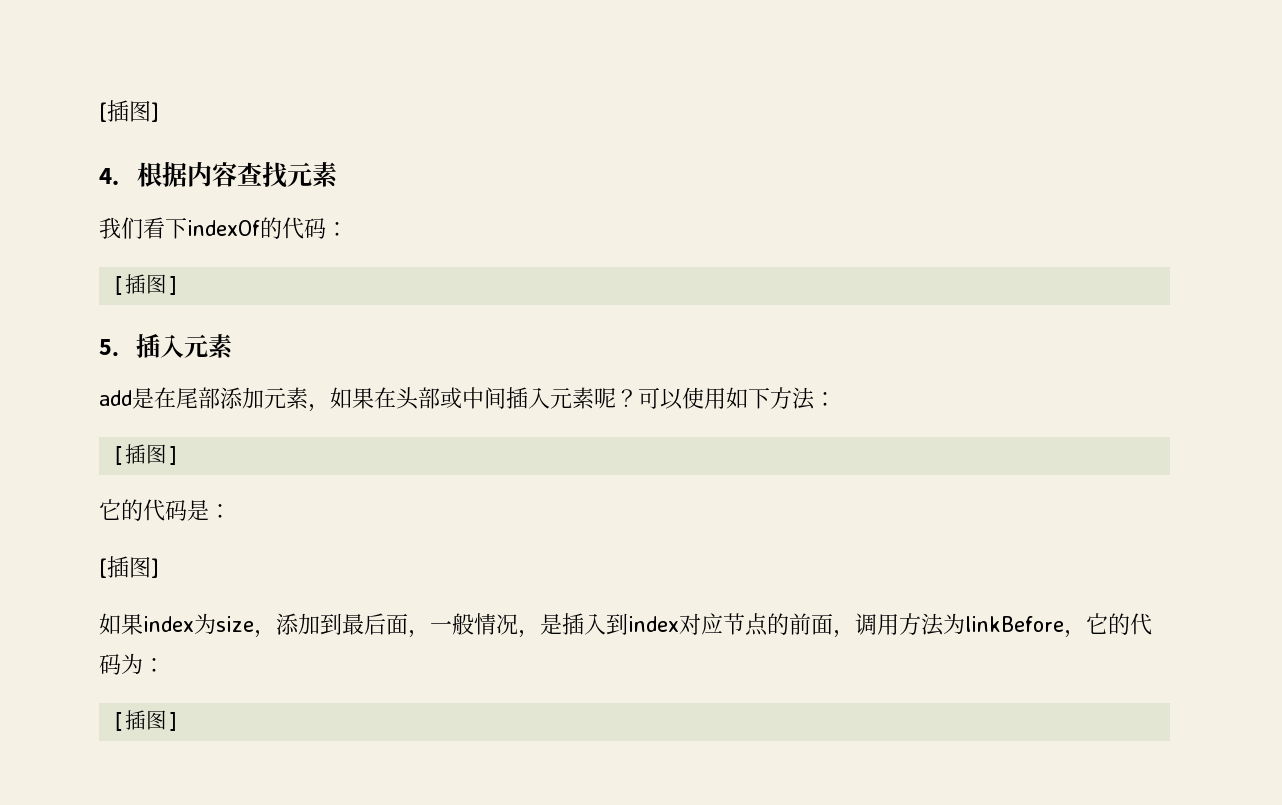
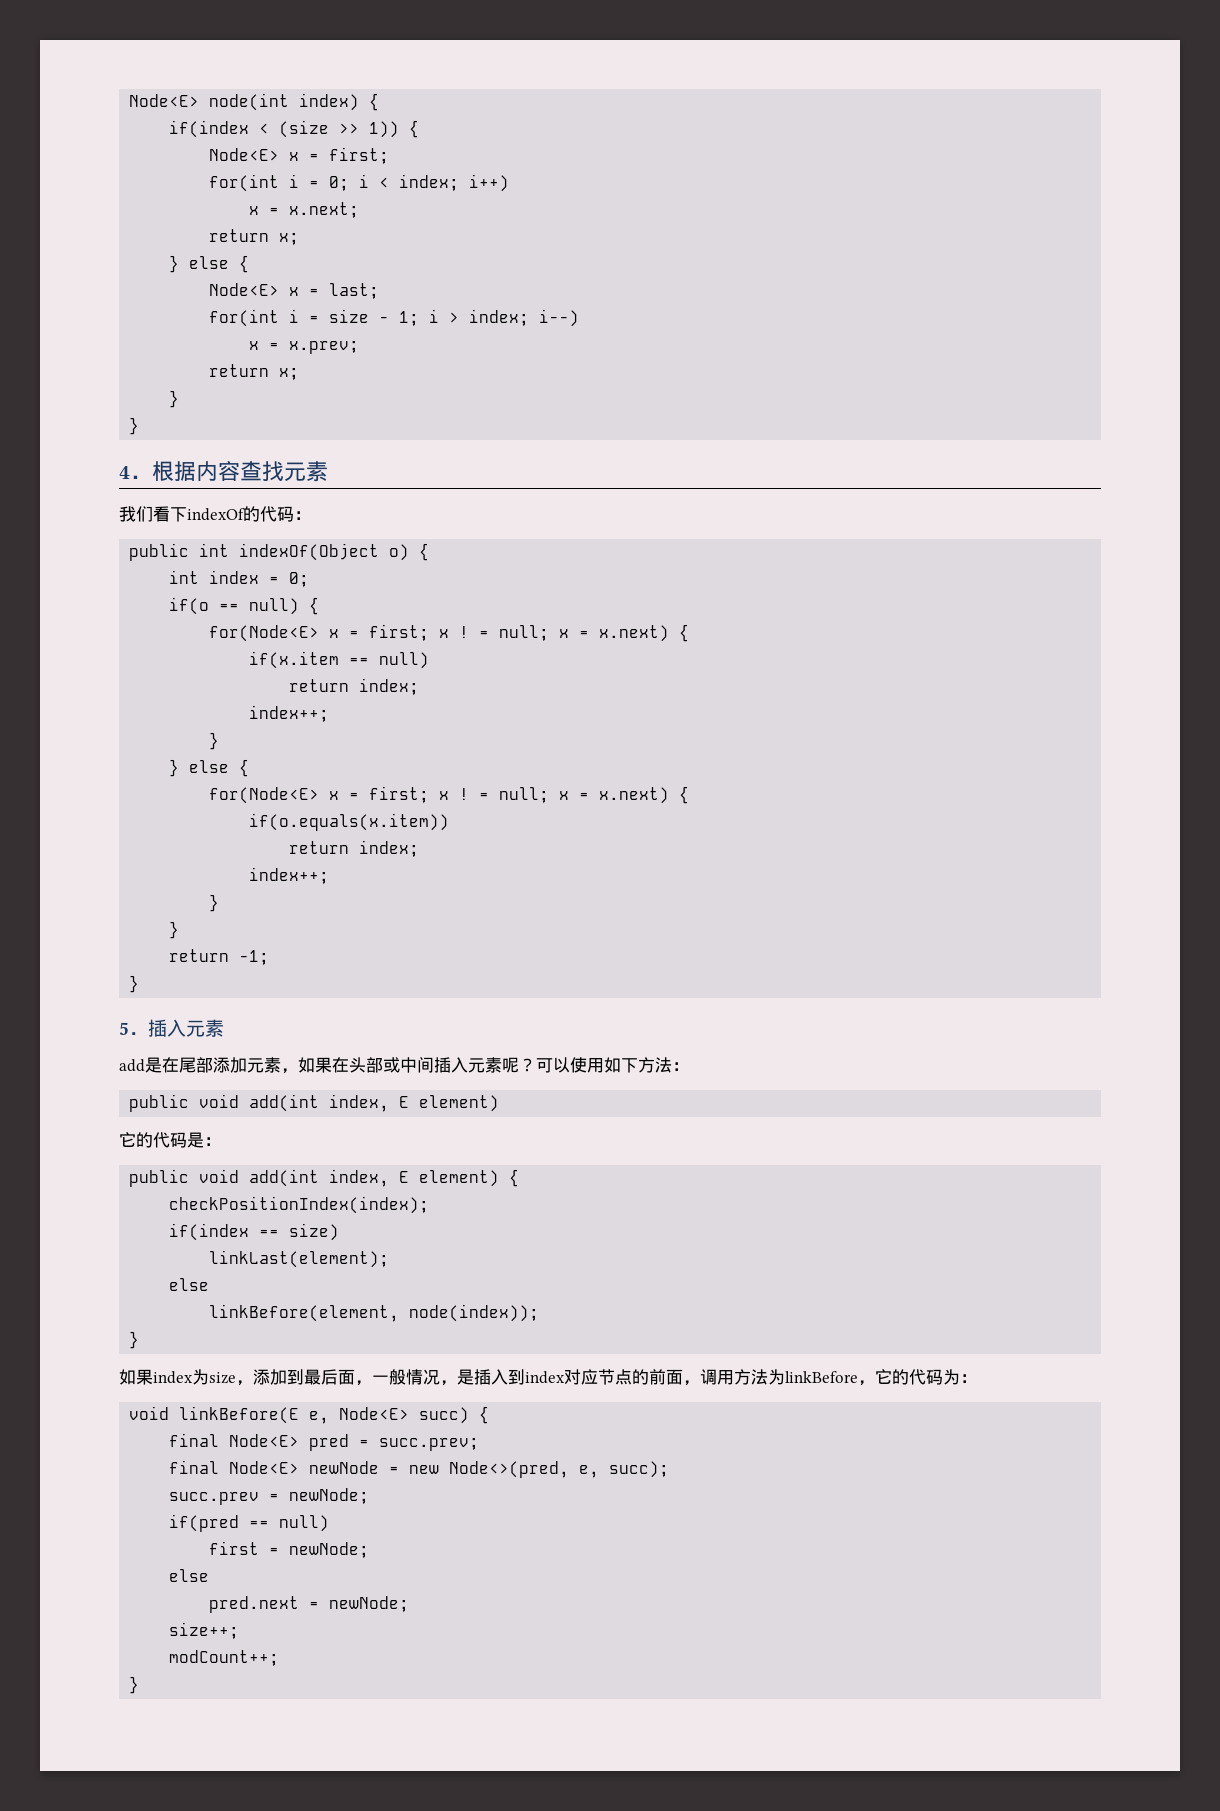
[99,100,159,122] [插图] -> [129,93,380,111] [169,120,420,138] [209,147,390,164] [209,174,510,192] [249,202,360,218] [209,229,300,245] [169,255,250,273] [209,283,380,299] [209,309,580,327] [249,341,360,354] [209,364,300,380] [169,390,180,408] [129,417,140,435] Node<E> node(int index) { // if(index < (size >> 1)) { // Node<E> x = first; // for(int i = 0; i < index; i++) // x = x.next; // return x; // } else { // Node<E> x = last; // for(int i = size - 1; i > index; i--) // x = x.prev; // return x; // } // }
[112,274,181,295] [插图] -> [129,543,430,561] [169,570,310,587] [169,597,320,615] [209,624,690,642] [249,651,430,669] [289,678,420,695] [249,705,330,722] [209,732,220,750] [169,759,250,777] [209,786,690,804] [249,813,450,831] [289,840,420,857] [249,867,330,884] [209,894,220,912] [169,921,180,939] [169,949,270,965] [129,975,140,993] public int indexOf(Object o) { // int index = 0; // if(o == null) { // for(Node<E> x = first; x ! = null; x = x.next) { // if(x.item == null) // return index; // index++; // } // } else { // for(Node<E> x = first; x ! = null; x = x.next) { // if(o.equals(x.item)) // return index; // index++; // } // } // return -1; // }
[112,444,181,465] [99,499,231,521] [99,556,159,578] [插图] // 它的代码是： // [插图] -> [129,1094,500,1112] [119,1132,221,1148] [129,1169,520,1187] [169,1196,430,1214] [169,1223,340,1241] [209,1250,390,1268] [169,1278,210,1291] [209,1304,540,1322] [129,1331,140,1349] public void add(int index, E element) // 它的代码是： // public void add(int index, E element) { // checkPositionIndex(index); // if(index == size) // linkLast(element); // else // linkBefore(element, node(index)); // }
[112,710,181,731] [插图] -> [129,1406,490,1424] [169,1433,480,1451] [169,1460,670,1478] [169,1488,370,1505] [169,1514,330,1532] [209,1541,370,1558] [169,1569,210,1582] [209,1596,410,1613] [169,1622,240,1639] [169,1650,280,1666] [129,1676,140,1694] void linkBefore(E e, Node<E> succ) { // final Node<E> pred = succ.prev; // final Node<E> newNode = new Node<>(pred, e, succ); // succ.prev = newNode; // if(pred == null) // first = newNode; // else // pred.next = newNode; // size++; // modCount++; // }

